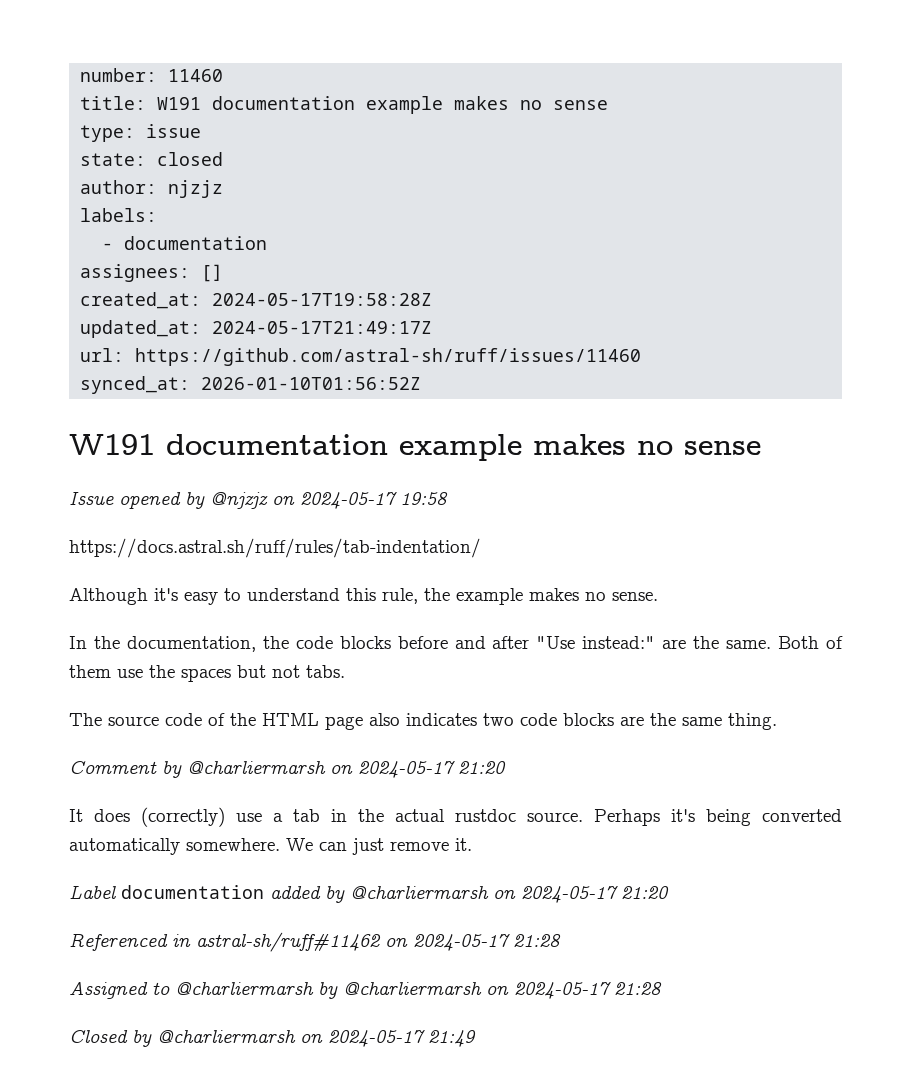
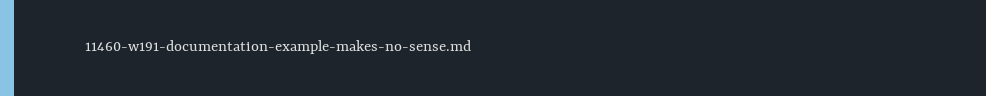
[80,68,224,82] [80,96,609,114] [80,124,202,142] [80,152,224,166] [80,180,224,198] [80,208,158,222] [102,236,268,250] [80,264,224,282] [80,292,433,309] [80,320,433,338] [80,348,642,366] [80,376,422,394] [69,434,761,461] [69,492,448,509] [69,538,481,558] [69,588,658,605] [69,636,843,652] [69,665,345,682] [69,713,777,730] [69,761,506,778] [69,807,842,827] [69,838,472,855] [69,885,669,903] [69,932,561,952] [69,982,662,999] [69,1030,476,1047] number: 11460 // title: W191 documentation example makes no sense // type: issue // state: closed // author: njzjz // labels: // - documentation // assignees: [] // created_at: 2024-05-17T19:58:28Z // updated_at: 2024-05-17T21:49:17Z // url: https://github.com/astral-sh/ruff/issues/11460 // synced_at: 2026-01-10T01:56:52Z // W191 documentation example makes no sense // Issue opened by @njzjz on 2024-05-17 19:58 // https://docs.astral.sh/ruff/rules/tab-indentation/ // Although it's easy to understand this rule, the example makes no sense. // In the documentation, the code blocks before and after "Use instead:" are the same. Both of them use the spaces but not tabs. // The source code of the HTML page also indicates two code blocks are the same thing. // Comment by @charliermarsh on 2024-05-17 21:20 // It does (correctly) use a tab in the actual rustdoc source. Perhaps it's being converted automatically somewhere. We can just remove it. // Label documentation added by @charliermarsh on 2024-05-17 21:20 // Referenced in astral-sh/ruff#11462 on 2024-05-17 21:28 // Assigned to @charliermarsh by @charliermarsh on 2024-05-17 21:28 // Closed by @charliermarsh on 2024-05-17 21:49 -> [85,40,471,54] 11460-w191-documentation-example-makes-no-sense.md

